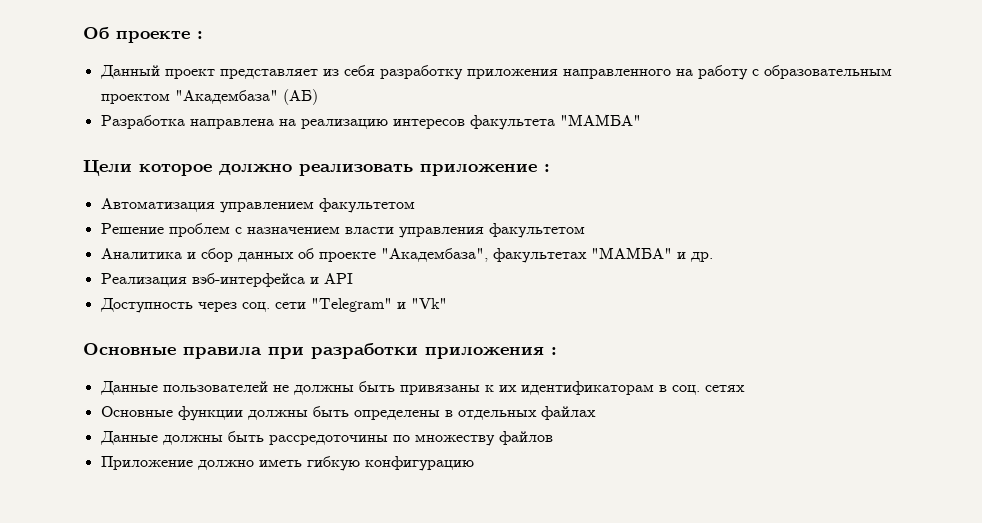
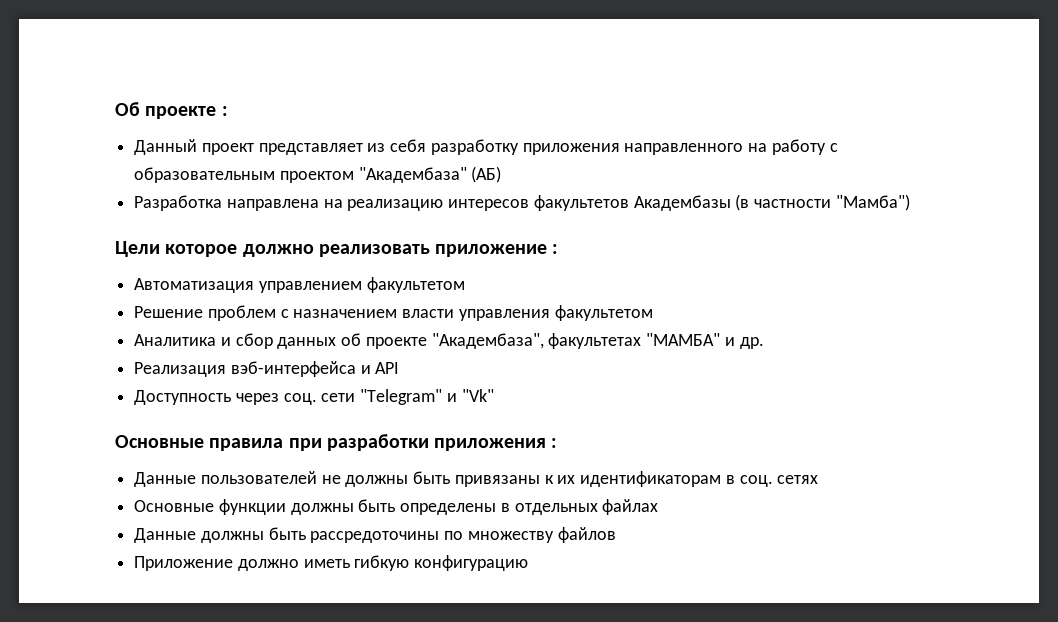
[469,114,641,130] факультета "МАМБА" -> [533,194,910,211] факультетов Академбазы (в частности "Мамба")

